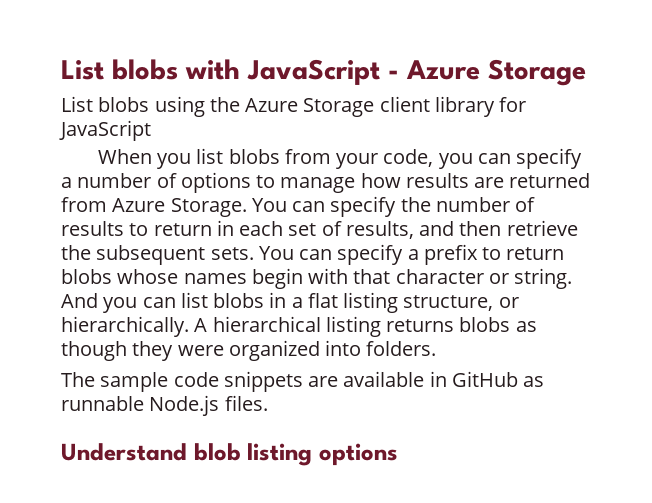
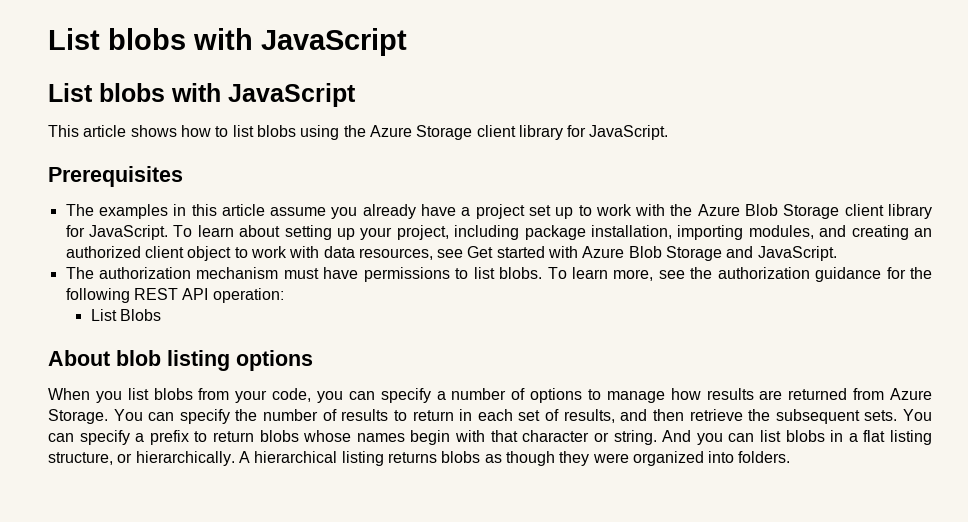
[61,59,586,86] [61,96,150,112] List blobs with JavaScript - Azure Storage // List blobs -> [48,28,407,56] [48,83,356,107] [48,125,296,137] List blobs with JavaScript // List blobs with JavaScript // This article shows how to list blobs
[59,120,151,141] JavaScript -> [589,125,669,140] [48,166,183,187] [65,204,932,219] [65,225,932,240] [65,246,837,261] [65,267,933,282] [65,288,284,303] [90,309,162,321] [48,350,313,371] JavaScript. // Prerequisites // The examples in this article assume you already have a project set up to work with the Azure Blob Storage client library for JavaScript. To learn about setting up your project, including package installation, importing modules, and creating an authorized client object to work with data resources, see Get started with Azure Blob Storage and JavaScript. // The authorization mechanism must have permissions to list blobs. To learn more, see the authorization guidance for the following REST API operation: // List Blobs // About blob listing options
[61,371,545,392] [61,395,268,416] [61,443,398,466] // The sample code snippets are available in GitHub as runnable Node.js files. // Understand blob listing options -> (791, 457) none

